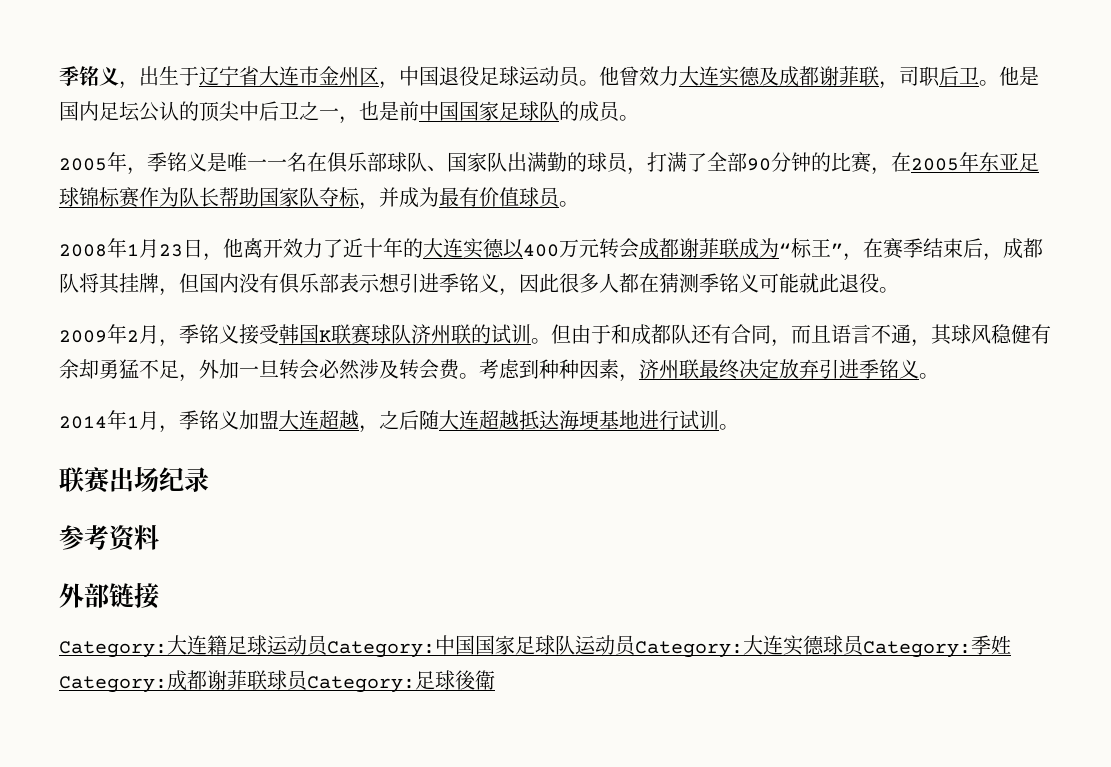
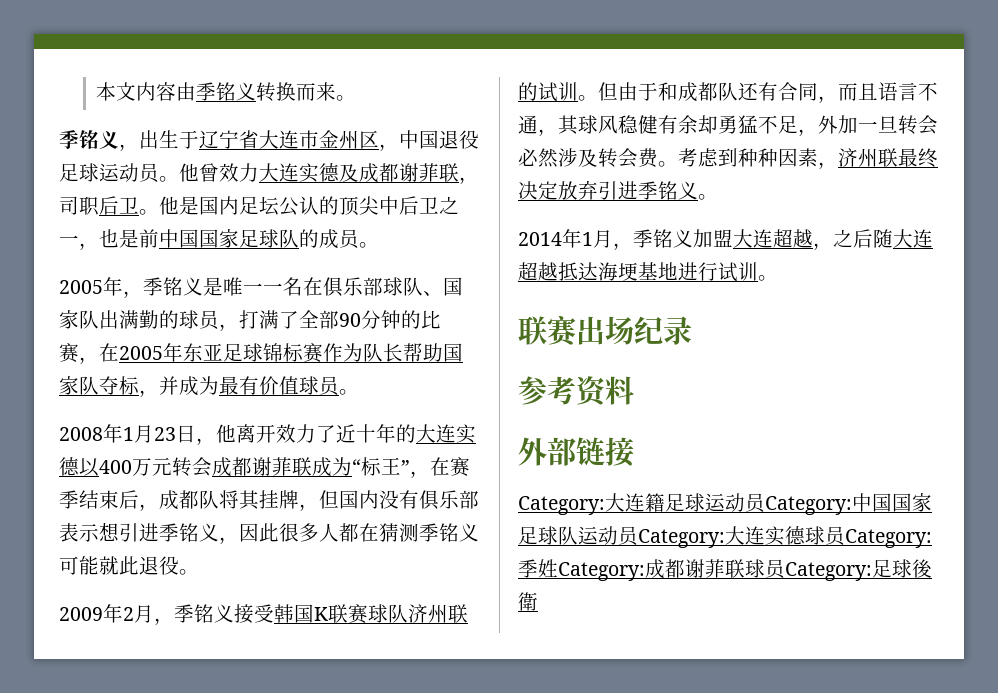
(59, 76) none -> [96,82,357,102] 本文内容由季铭义转换而来。 //

